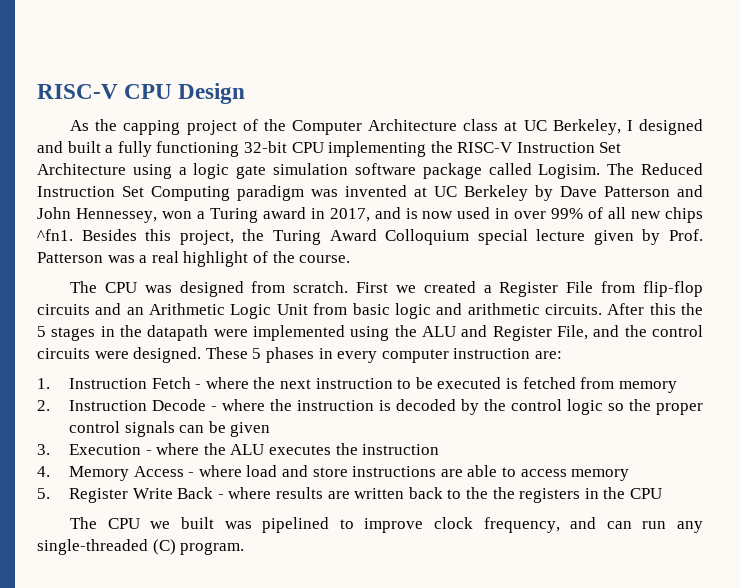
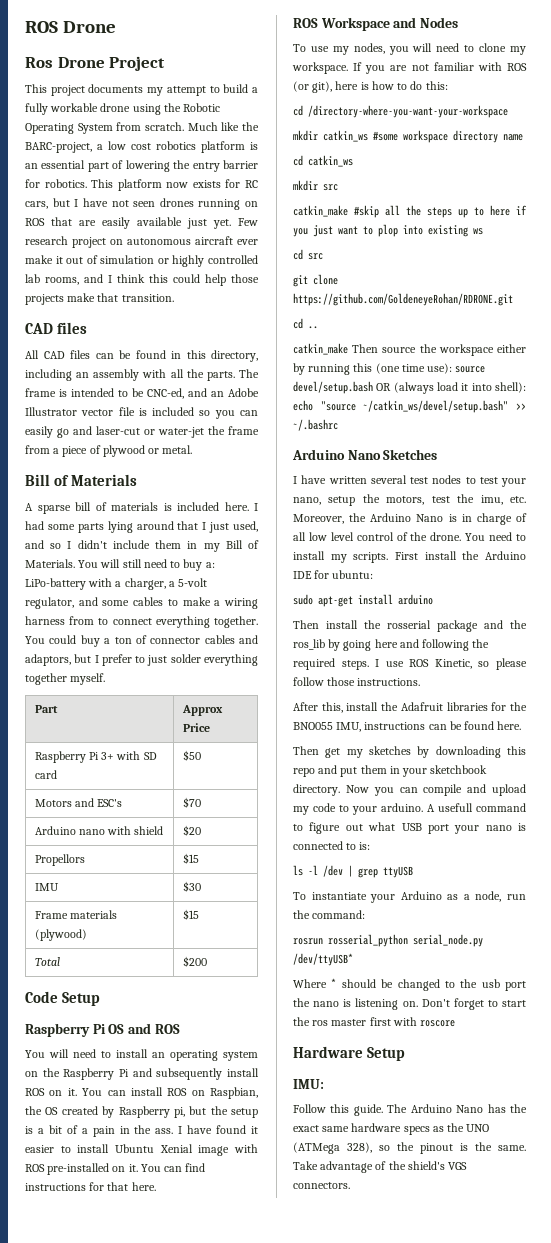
[37,83,246,104] [70,119,703,135] [37,141,622,157] [37,163,703,179] [37,185,703,201] [37,207,704,223] [37,229,704,245] [37,251,351,267] [70,281,703,297] [37,303,703,319] [37,325,703,341] [37,347,562,363] [37,377,677,393] [37,399,704,415] [69,421,271,437] [37,443,440,455] [37,465,630,481] [37,487,662,503] [70,517,704,533] [37,539,245,555] RISC-V CPU Design // As the capping project of the Computer Architecture class at UC Berkeley, I designed and built a fully functioning 32-bit CPU implementing the RISC-V Instruction Set Architecture using a logic gate simulation software package called Logisim. The Reduced Instruction Set Computing paradigm was invented at UC Berkeley by Dave Patterson and John Hennessey, won a Turing award in 2017, and is now used in over 99% of all new chips ^fn1. Besides this project, the Turing Award Colloquium special lecture given by Prof. Patterson was a real highlight of the course. // The CPU was designed from scratch. First we created a Register File from flip-flop circuits and an Arithmetic Logic Unit from basic logic and arithmetic circuits. After this the 5 stages in the datapath were implemented using the ALU and Register File, and the control circuits were designed. These 5 phases in every computer instruction are: // 1. Instruction Fetch - where the next instruction to be executed is fetched from memory // 2. Instruction Decode - where the instruction is decoded by the control logic so the proper control signals can be given // 3. Execution - where the ALU executes the instruction // 4. Memory Access - where load and store instructions are able to access memory // 5. Register Write Back - where results are written back to the the registers in the CPU // The CPU we built was pipelined to improve clock frequency, and can run any single-threaded (C) program. -> [25,21,117,33] [25,56,166,71] [25,84,258,96] [25,103,221,115] [25,122,259,134] [25,141,258,153] [25,160,258,172] [25,179,259,191] [25,198,258,210] [25,217,258,229] [25,236,258,248] [25,255,258,267] [25,274,259,286] [25,293,174,305] [25,322,88,334] [25,350,258,362] [25,369,259,381] [25,388,259,399] [25,407,258,419] [25,426,259,438] [25,445,193,457] [25,474,138,486] [25,502,258,514] [25,521,258,533] [25,540,259,552] [25,559,215,571] [25,578,208,590] [25,597,258,609] [25,616,258,628] [25,635,258,647] [25,654,258,666] [25,673,106,685] [34,705,58,713] [181,705,223,716] [182,723,210,732] [34,751,157,763] [34,770,57,779] [182,750,201,761] [34,798,123,807] [182,797,201,808] [34,826,164,835] [182,825,201,836] [34,854,85,866] [182,853,199,864] [34,883,59,891] [182,881,201,892] [34,910,117,919] [34,929,87,941] [182,909,199,920] [34,957,60,966] [182,956,207,967] [25,991,101,1006] [25,1023,180,1037] [25,1049,258,1061] [25,1068,259,1080] [25,1087,258,1099] [25,1106,258,1118] [25,1125,258,1137] [25,1144,258,1156] [25,1163,206,1175] [25,1182,156,1191] [293,17,458,31] [293,43,526,55] [292,62,527,74] [293,81,448,93] [293,105,508,118] [293,130,523,143] [293,155,353,167] [293,180,338,191] [293,205,527,218] [293,224,483,237] [293,249,323,260] [293,274,338,287] [293,293,513,306] [293,318,318,329] [293,343,526,356] [293,363,486,375] [293,381,526,394] [293,400,526,413] [293,419,338,431] [292,449,438,460] [293,475,526,487] [293,494,526,506] [293,513,527,525] [293,532,526,541] [293,551,526,563] [293,570,374,579] [293,594,433,607] [293,620,527,632] [293,639,490,651] [293,658,527,670] [293,677,421,686] [293,702,527,713] [293,721,522,732] [293,746,526,758] [293,765,488,777] [293,784,526,796] [293,803,526,815] [293,822,526,834] [293,841,371,850] [293,865,413,878] [293,891,526,903] [293,910,366,919] [293,934,483,947] [293,953,353,966] [293,978,526,991] [293,998,526,1010] [293,1017,456,1027] [293,1046,406,1061] [293,1079,324,1089] [293,1104,527,1116] [293,1123,490,1135] [293,1142,526,1154] [293,1161,468,1173] [293,1182,350,1189] ROS Drone // Ros Drone Project // This project documents my attempt to build a fully workable drone using the Robotic Operating System from scratch. Much like the BARC-project, a low cost robotics platform is an essential part of lowering the entry barrier for robotics. This platform now exists for RC cars, but I have not seen drones running on ROS that are easily available just yet. Few research project on autonomous aircraft ever make it out of simulation or highly controlled lab rooms, and I think this could help those projects make that transition. // CAD files // All CAD files can be found in this directory, including an assembly with all the parts. The frame is intended to be CNC-ed, and an Adobe Illustrator vector file is included so you can easily go and laser-cut or water-jet the frame from a piece of plywood or metal. // Bill of Materials // A sparse bill of materials is included here. I had some parts lying around that I just used, and so I didn't include them in my Bill of Materials. You will still need to buy a: LiPo-battery with a charger, a 5-volt regulator, and some cables to make a wiring harness from to connect everything together. You could buy a ton of connector cables and adaptors, but I prefer to just solder everything together myself. // Part | Approx Price // Raspberry Pi 3+ with SD card | $50 // Motors and ESC's | $70 // Arduino nano with shield | $20 // Propellors | $15 // IMU | $30 // Frame materials (plywood) | $15 // Total | $200 // Code Setup // Raspberry Pi OS and ROS // You will need to install an operating system on the Raspberry Pi and subsequently install ROS on it. You can install ROS on Raspbian, the OS created by Raspberry pi, but the setup is a bit of a pain in the ass. I have found it easier to install Ubuntu Xenial image with ROS pre-installed on it. You can find instructions for that here. // ROS Workspace and Nodes // To use my nodes, you will need to clone my workspace. If you are not familiar with ROS (or git), here is how to do this: // cd /directory-where-you-want-your-workspace // mkdir catkin_ws #some workspace directory name // cd catkin_ws // mkdir src // catkin_make #skip all the steps up to here if you just want to plop into existing ws // cd src // git clone https://github.com/GoldeneyeRohan/RDRONE.git // cd .. // catkin_make Then source the workspace either by running this (one time use): source devel/setup.bash OR (always load it into shell): echo "source ~/catkin_ws/devel/setup.bash" >> ~/.bashrc // Arduino Nano Sketches // I have written several test nodes to test your nano, setup the motors, test the imu, etc. Moreover, the Arduino Nano is in charge of all low level control of the drone. You need to install my scripts. First install the Arduino IDE for ubuntu: // sudo apt-get install arduino // Then install the rosserial package and the ros_lib by going here and following the required steps. I use ROS Kinetic, so please follow those instructions. // After this, install the Adafruit libraries for the BNO055 IMU, instructions can be found here. // Then get my sketches by downloading this repo and put them in your sketchbook directory. Now you can compile and upload my code to your arduino. A usefull command to figure out what USB port your nano is connected to is: // ls -l /dev | grep ttyUSB // To instantiate your Arduino as a node, run the command: // rosrun rosserial_python serial_node.py /dev/ttyUSB* // Where * should be changed to the usb port the nano is listening on. Don't forget to start the ros master first with roscore // Hardware Setup // IMU: // Follow this guide. The Arduino Nano has the exact same hardware specs as the UNO (ATMega 328), so the pinout is the same. Take advantage of the shield's VGS connectors.

